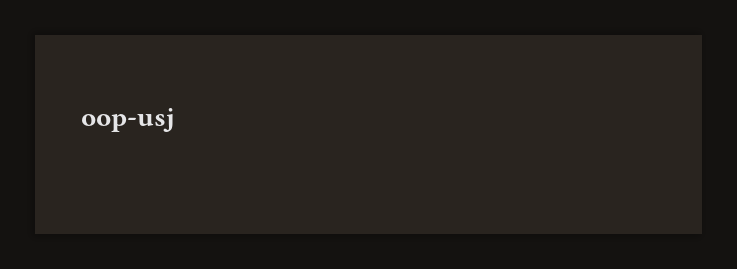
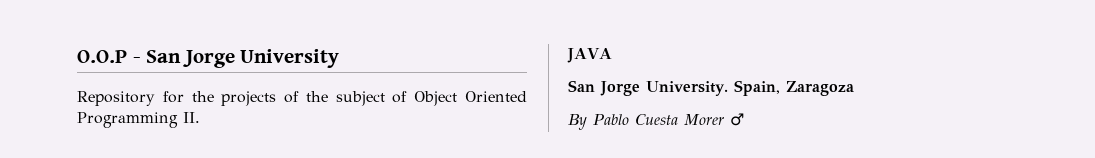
[81,108,175,132] oop-usj -> [77,49,340,68] [77,91,527,106] [77,112,200,128] [567,48,612,63] [568,80,854,96] [568,113,744,130] O.O.P - San Jorge University // Repository for the projects of the subject of Object Oriented Programming II. // JAVA // San Jorge University. Spain, Zaragoza // By Pablo Cuesta Morer ♂

